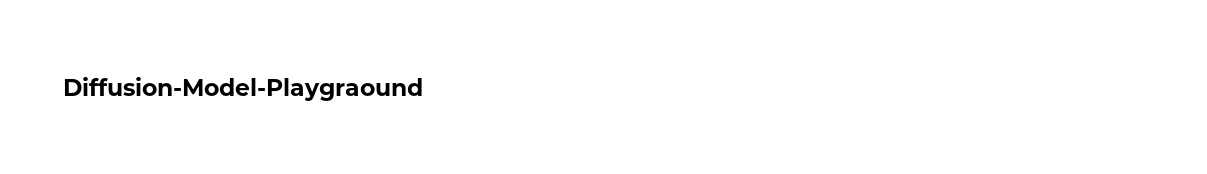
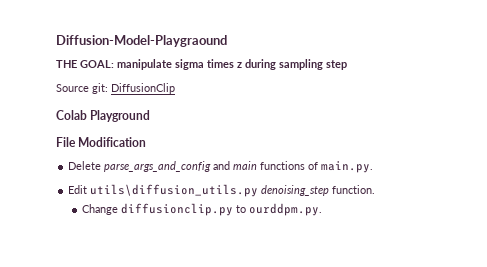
(423, 89) none -> [56,59,347,70] [56,83,175,94] [56,110,151,122] [56,137,147,147] [68,161,374,173] [68,184,376,197] [81,203,322,216] // THE GOAL: manipulate sigma times z during sampling step // Source git: DiffusionClip // Colab Playground // File Modification // Delete parse_args_and_config and main functions of main.py. // Edit utils\diffusion_utils.py denoising_step function. // Change diffusionclip.py to ourddpm.py.

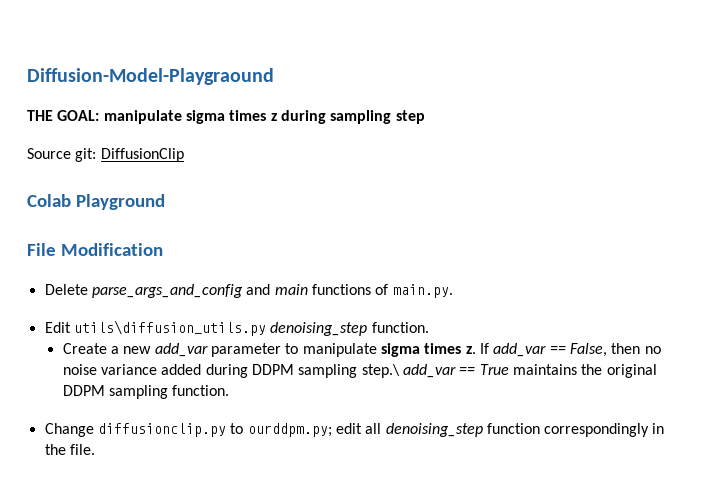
[81,203,322,216] Change diffusionclip.py to ourddpm.py. -> [62,343,661,357] [62,364,657,378] [62,385,230,399] [44,423,665,437] [44,444,95,455] Create a new add_var parameter to manipulate sigma times z. If add_var == False, then no noise variance added during DDPM sampling step.\ add_var == True maintains the original DDPM sampling function. // Change diffusionclip.py to ourddpm.py; edit all denoising_step function correspondingly in the file.

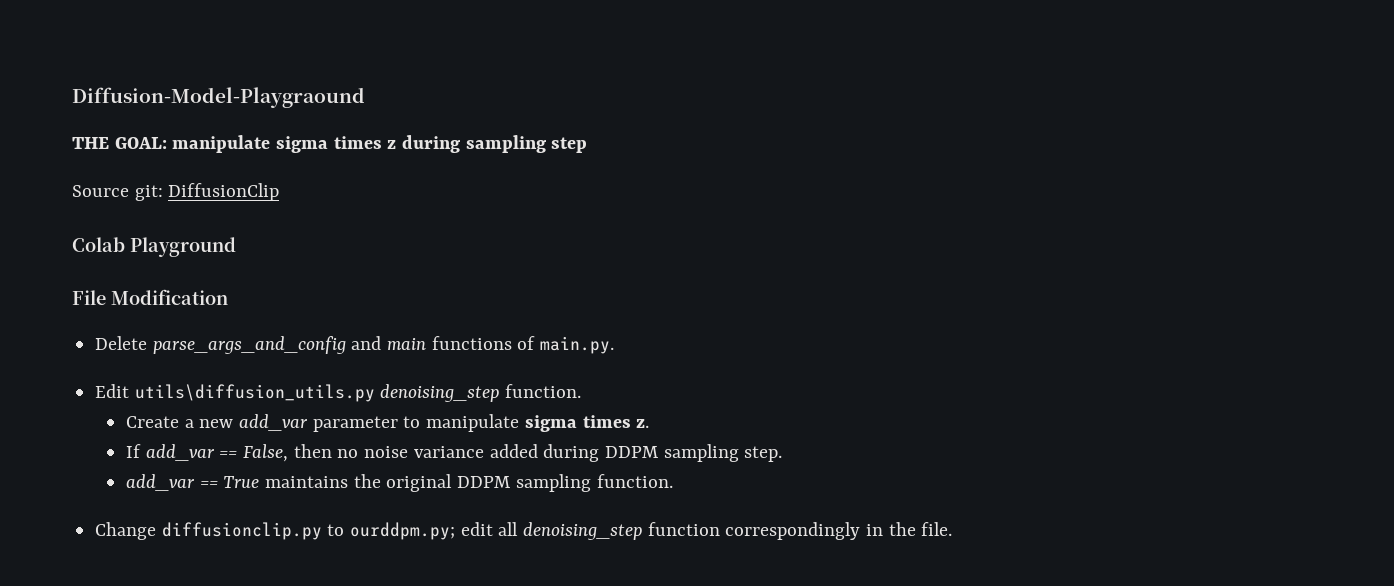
(476, 350) none -> (650, 423) //
[361,364,400,378] step.\ -> [744,446,783,462] step. //

